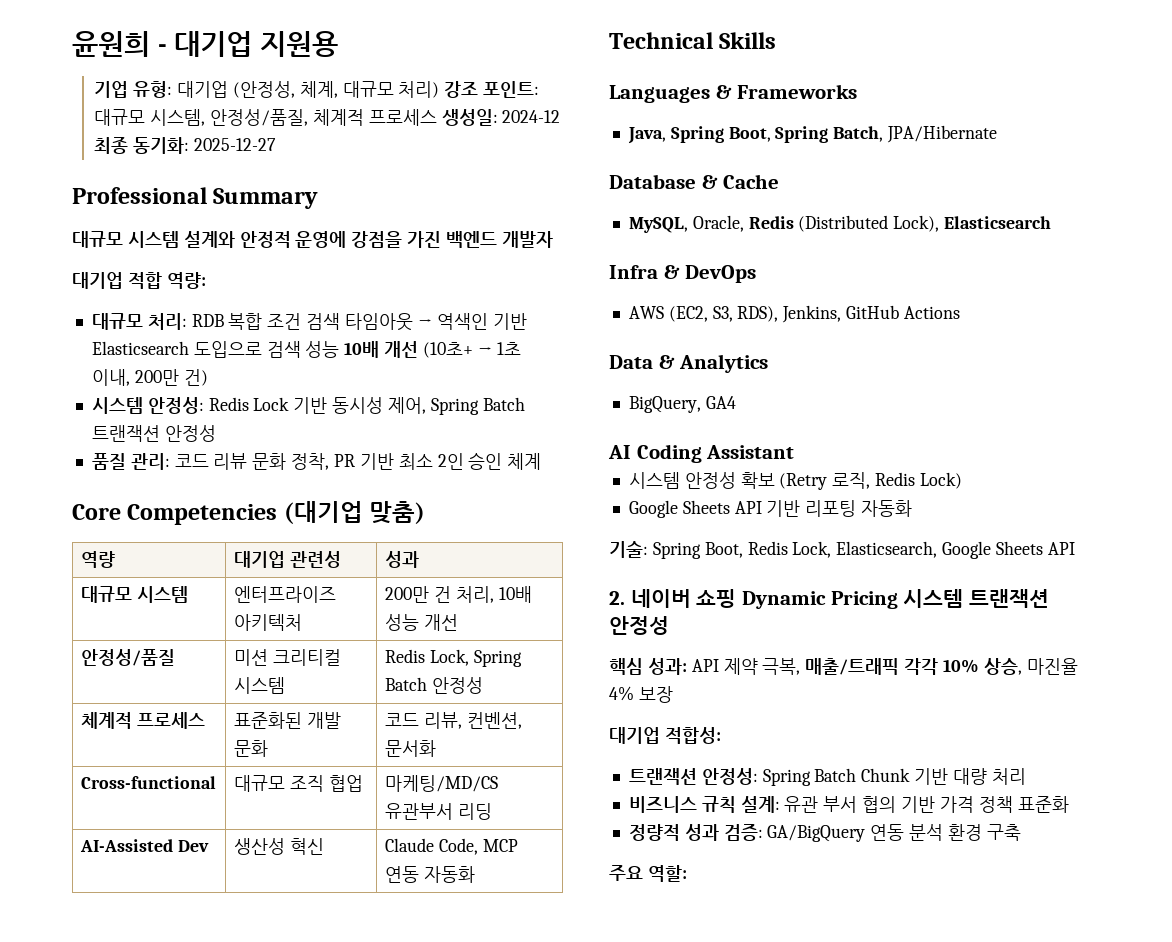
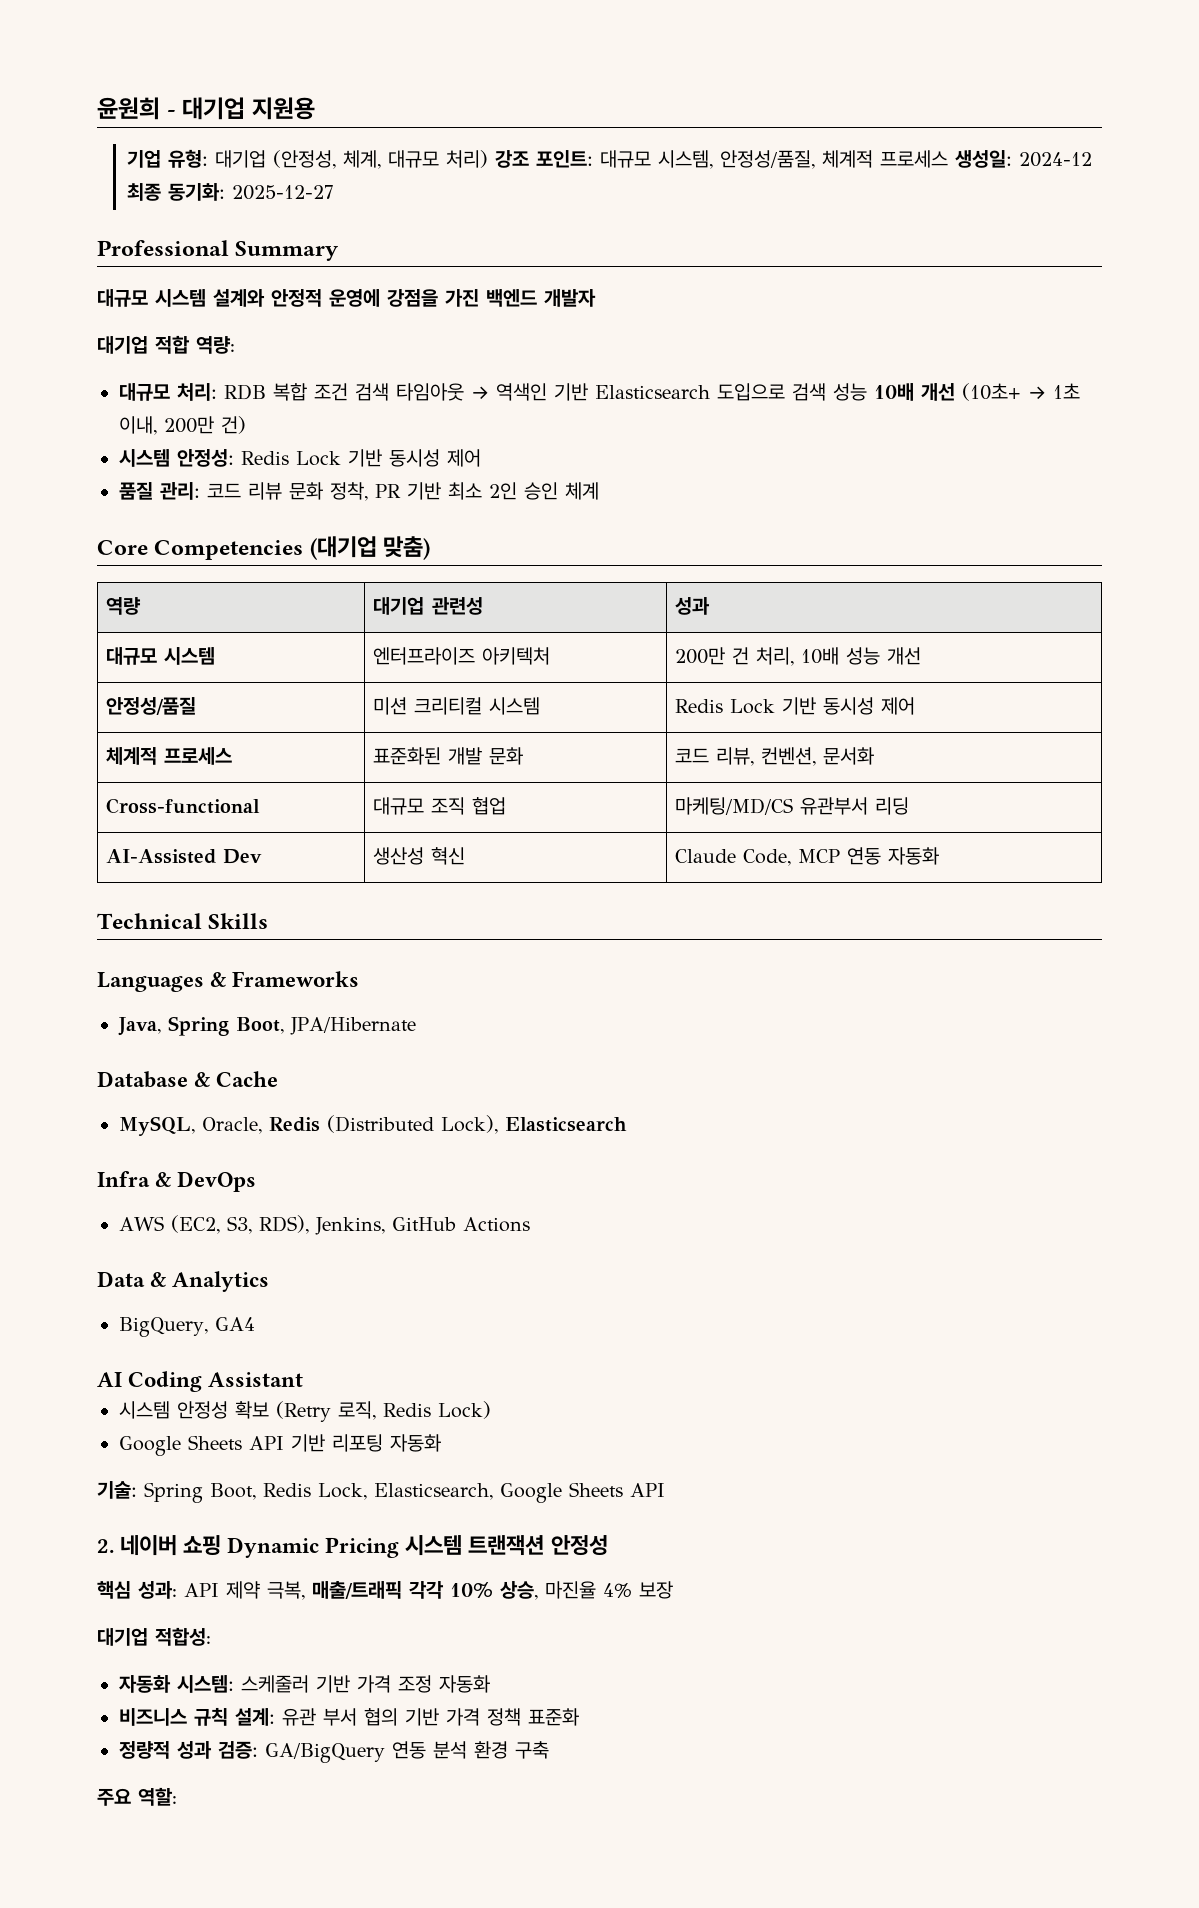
[387,397,525,415] [91,425,216,442] 제어, Spring Batch 트랜잭션 안정성 -> [447,449,481,467] 제어
[429,649,522,667] [384,677,483,694] Lock, Spring Batch 안정성 -> [730,697,916,715] Lock 기반 동시성 제어
[775,126,884,143] Spring Batch, -> (284, 1025) none
[628,768,1026,786] 트랜잭션 안정성: Spring Batch Chunk 기반 대량 처리 -> [119,1675,490,1693] 자동화 시스템: 스케줄러 기반 가격 조정 자동화

